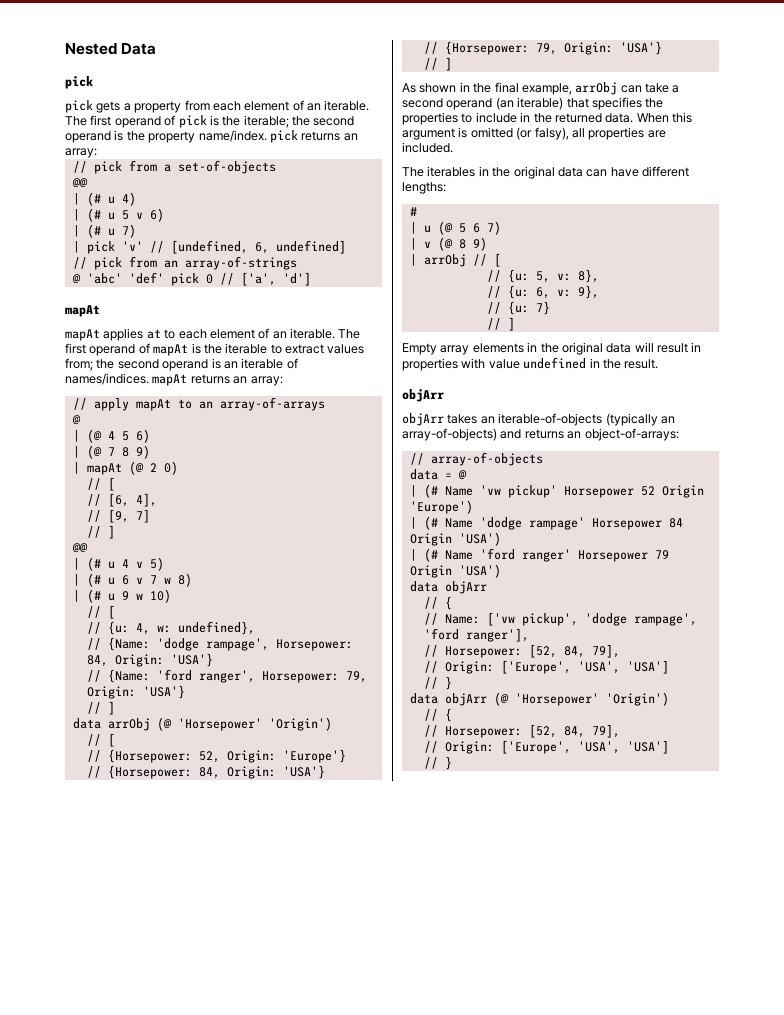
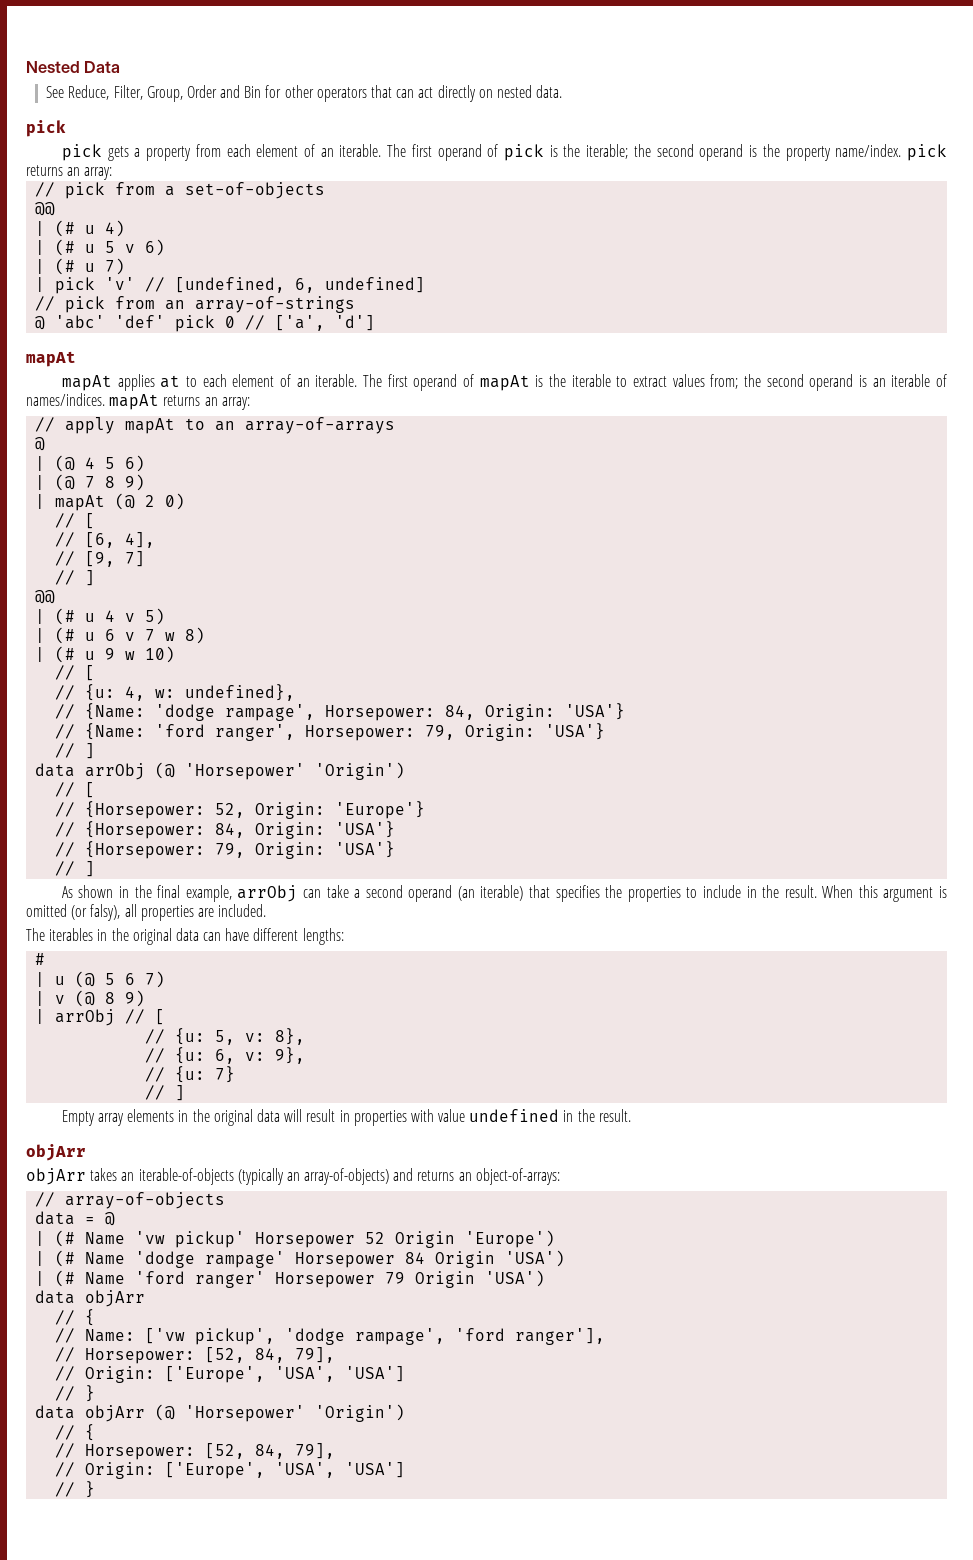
(157, 49) none -> [46,85,563,102] // See Reduce, Filter, Group, Order and Bin for other operators that can act directly on nested data.
[554,113,634,123] returned data. -> [784,885,817,898] result.

